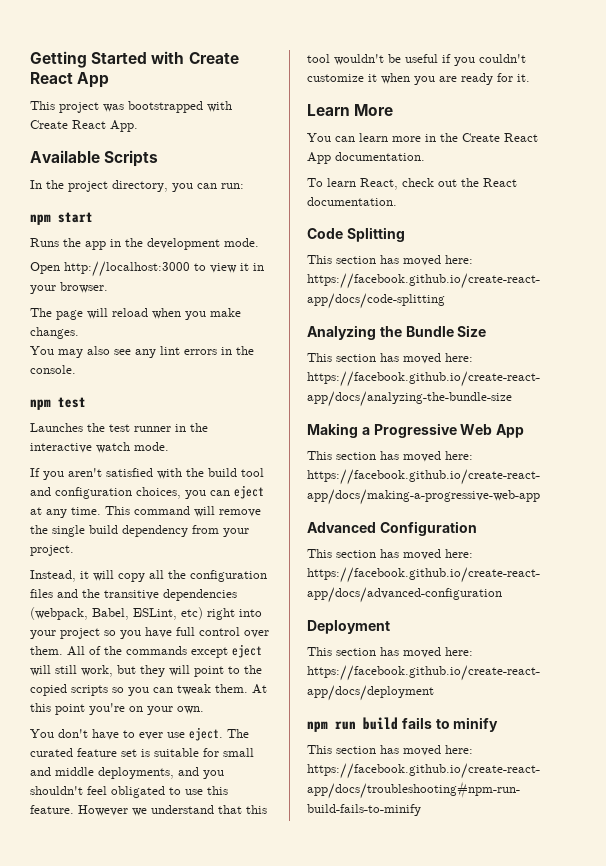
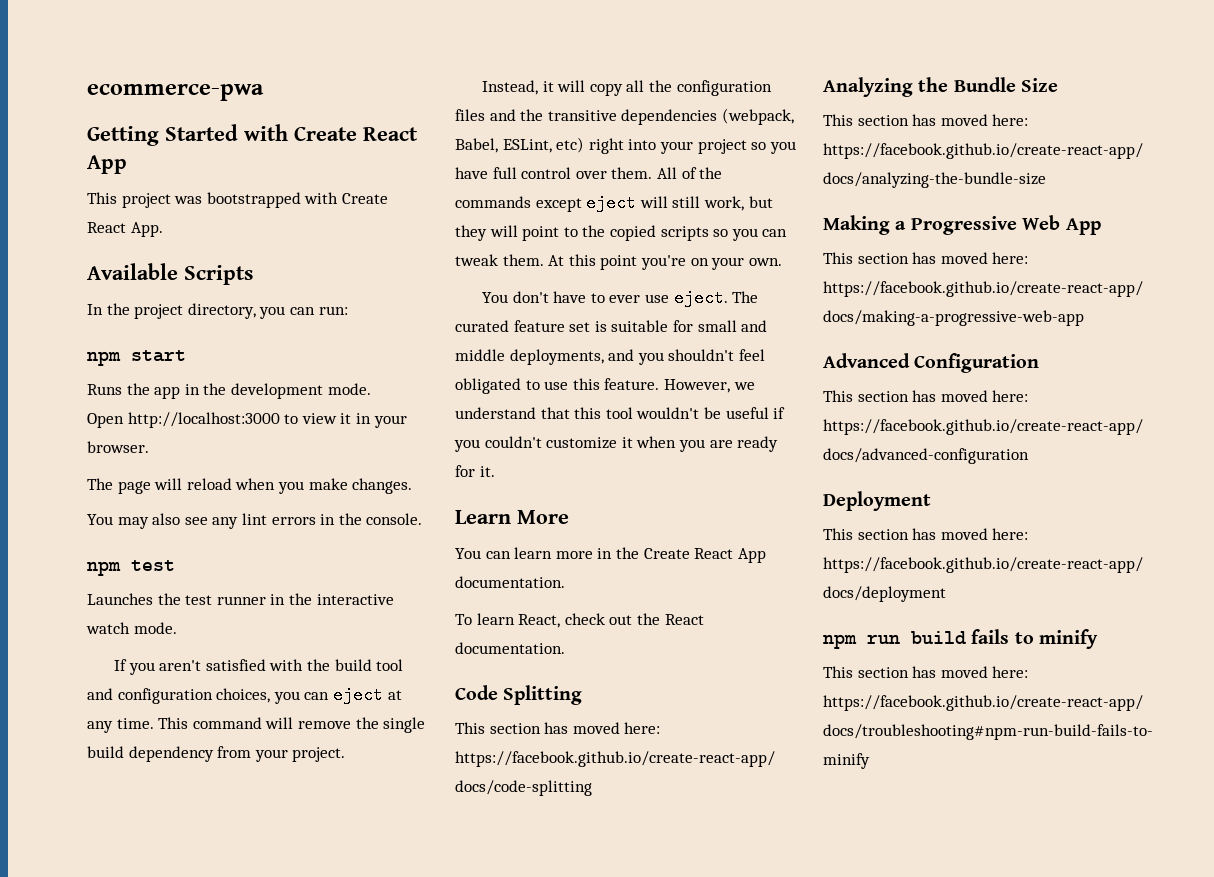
(30, 59) none -> [87,84,264,101] ecommerce-pwa //
[78,805,128,816] However -> [663,379,730,393] However,

